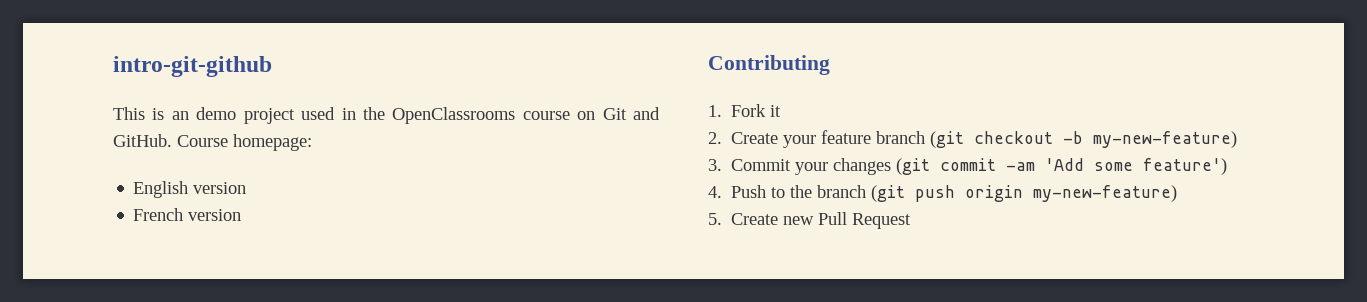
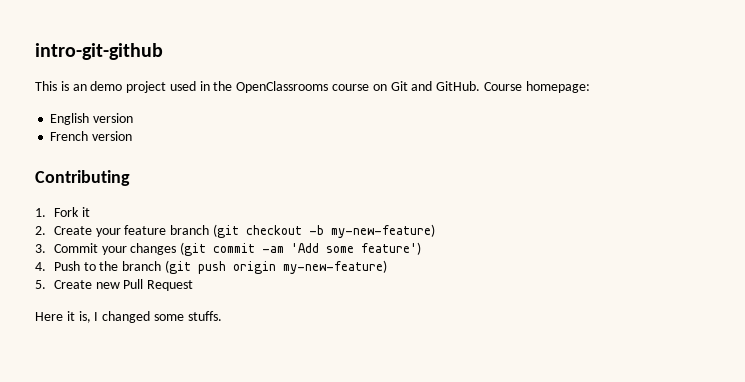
(912, 221) none -> [35,311,222,323] // Here it is, I changed some stuffs.

